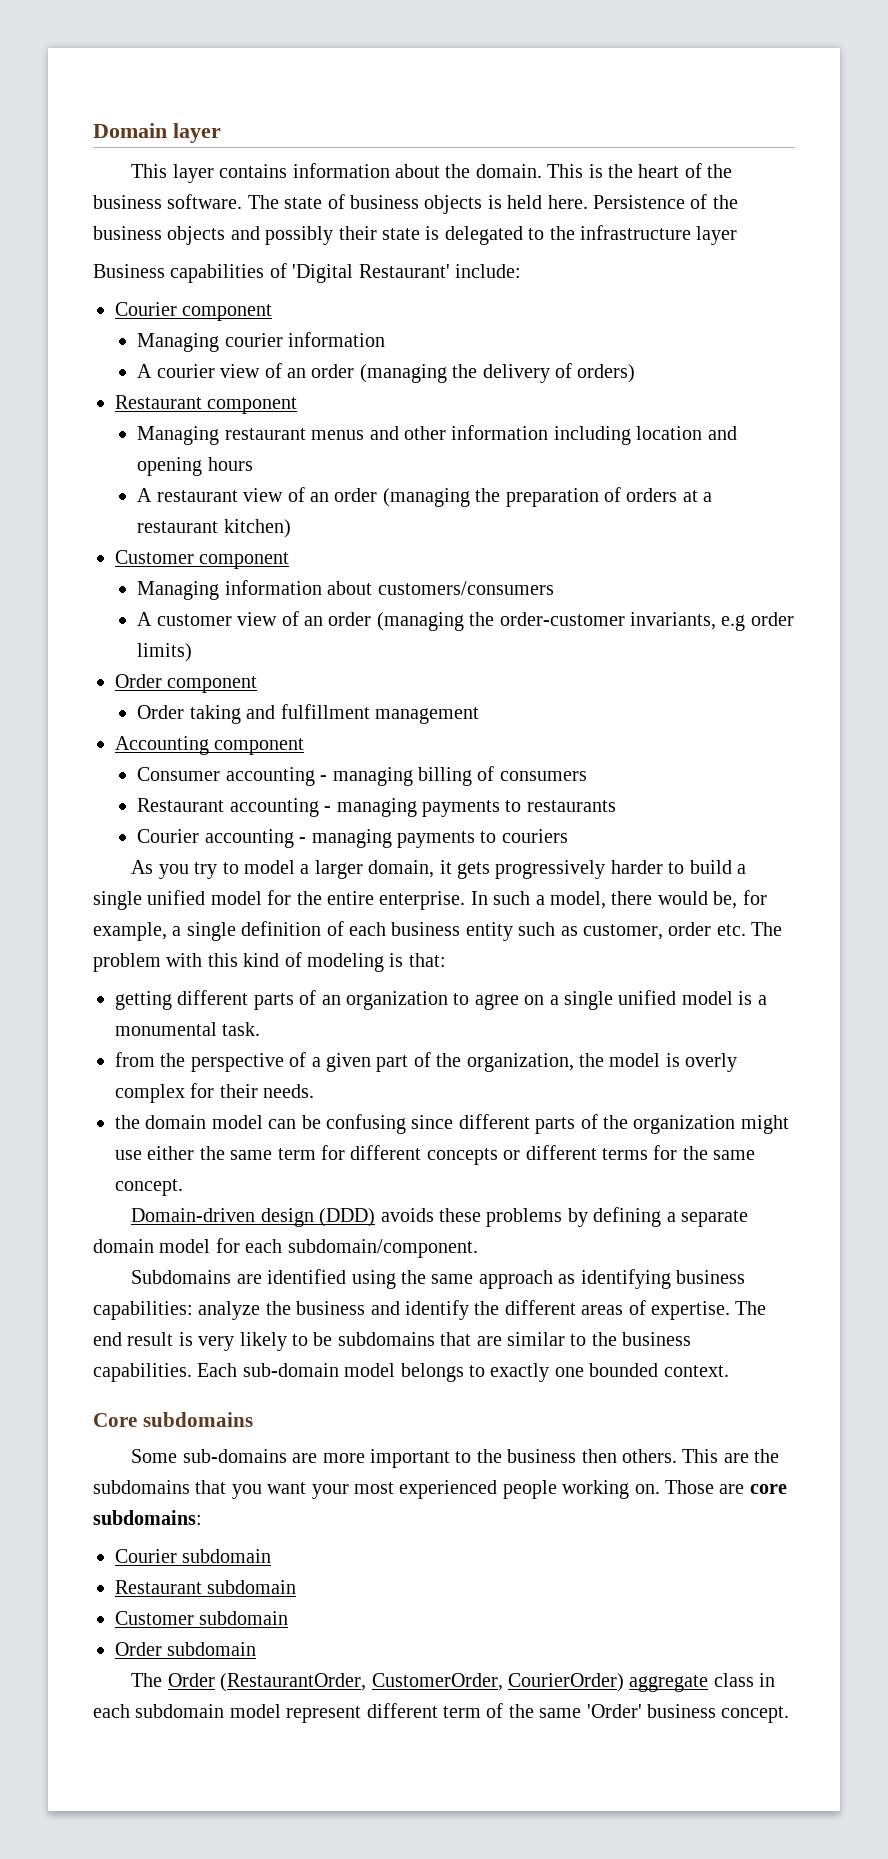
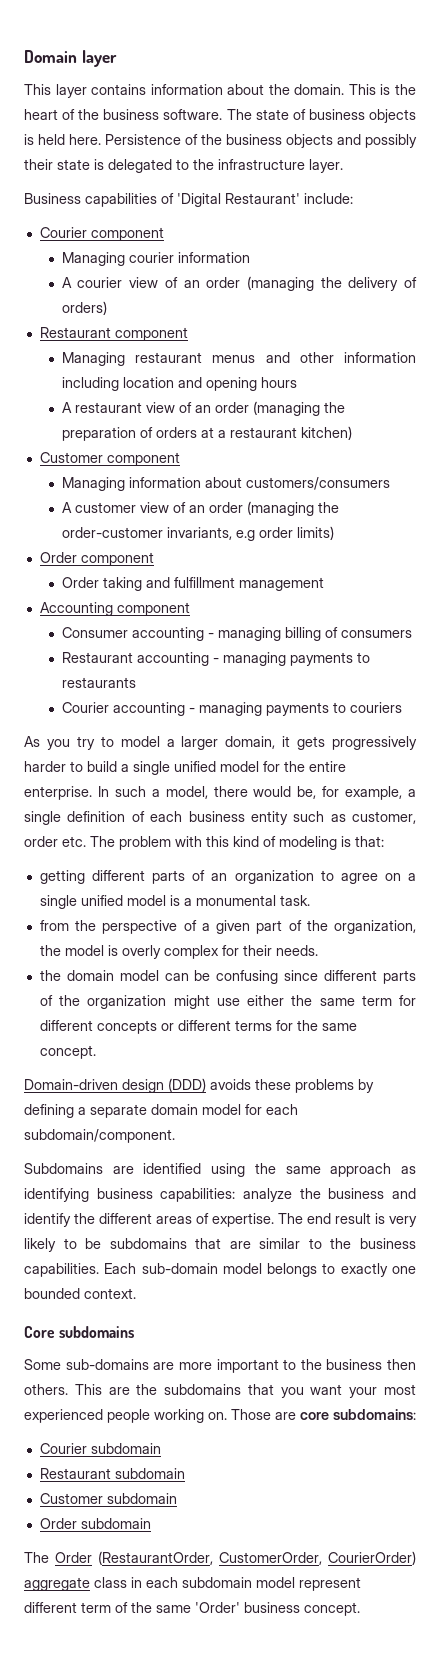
[696,226,738,245] layer -> [309,159,343,173] layer.

